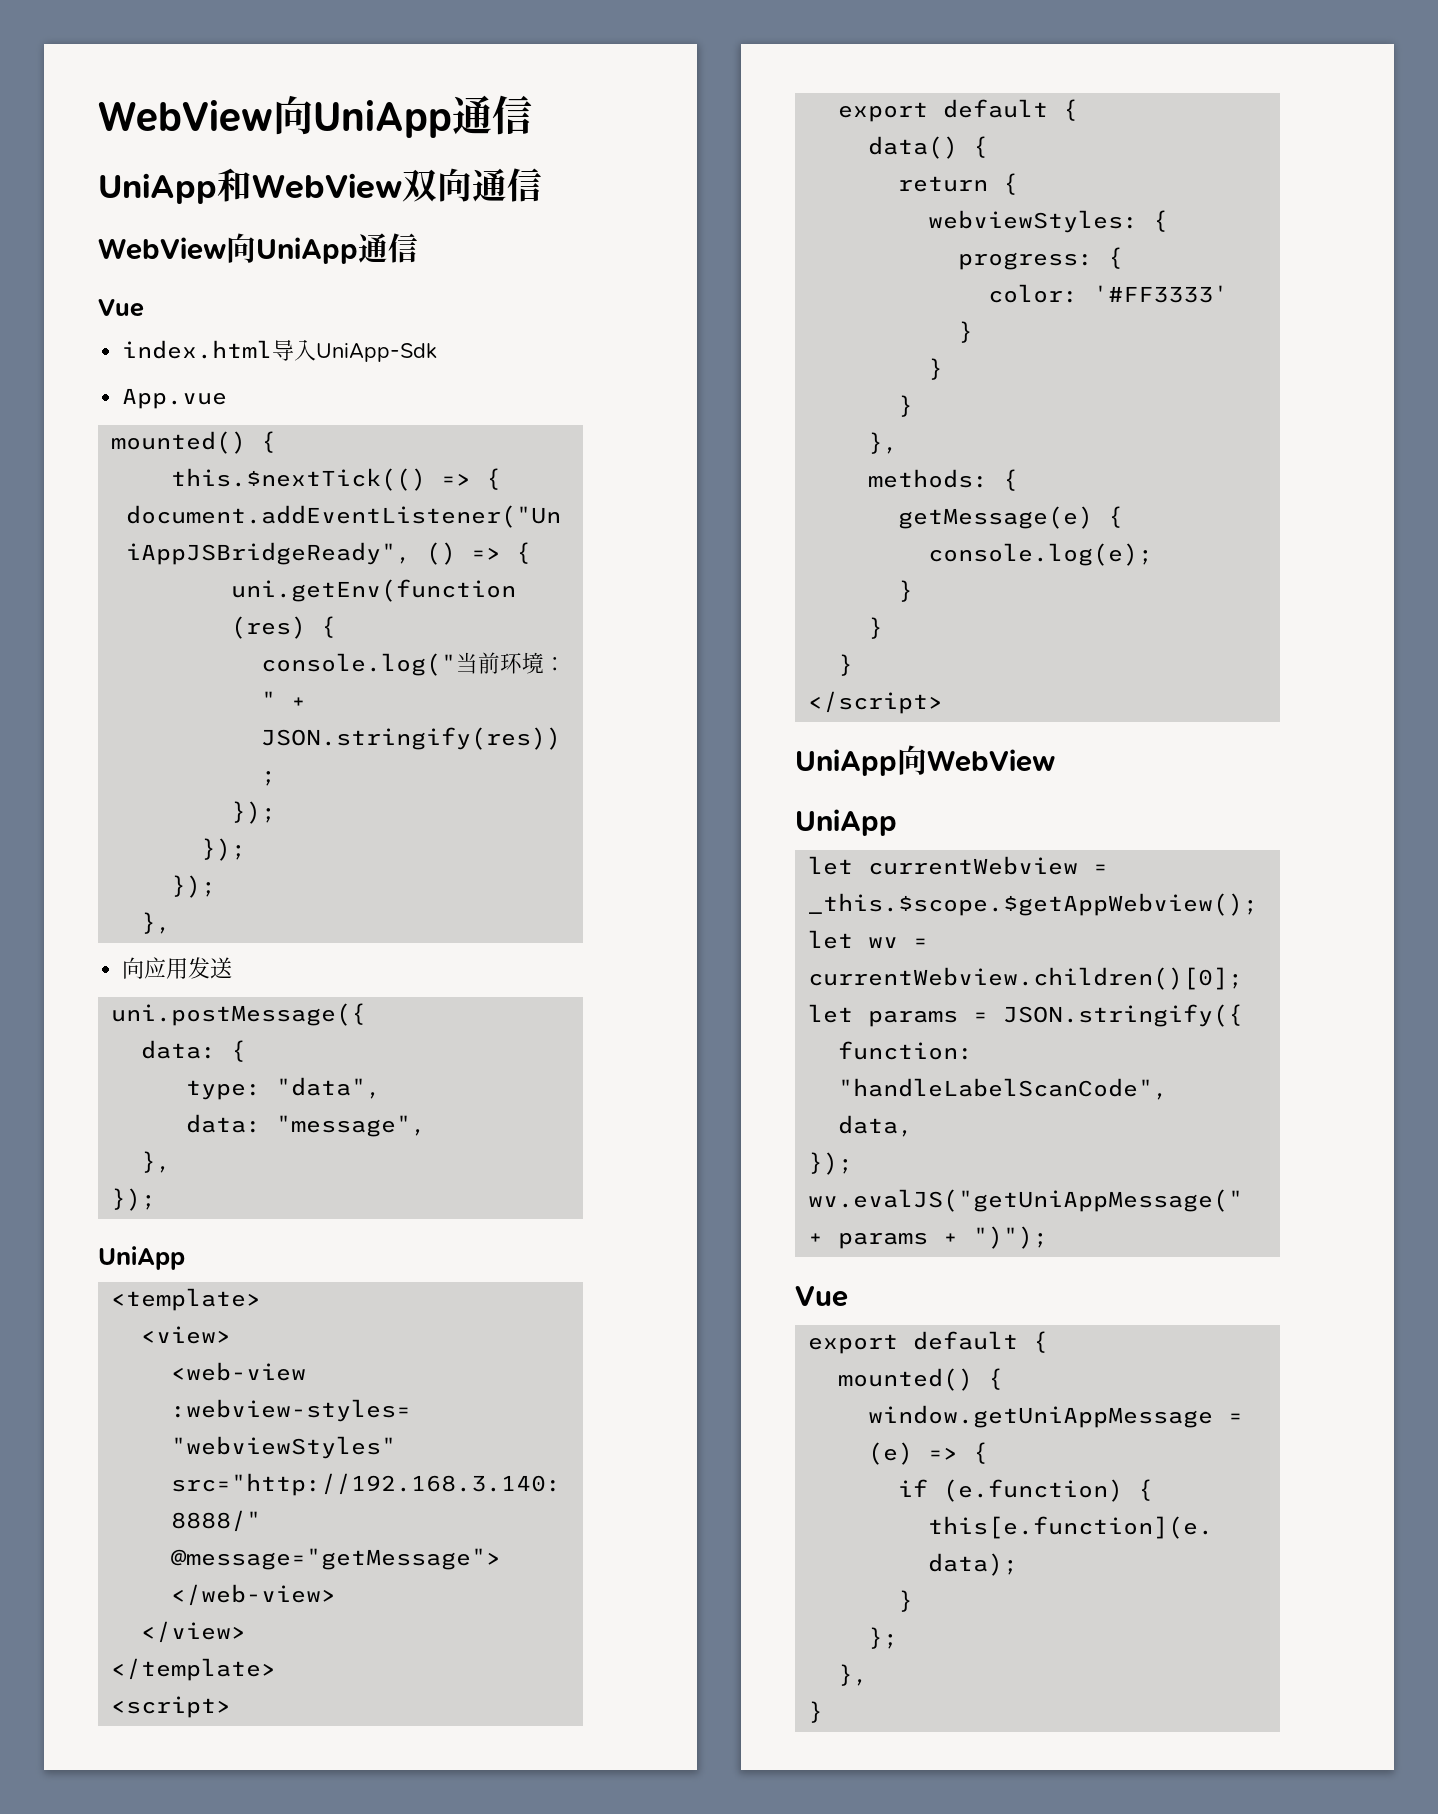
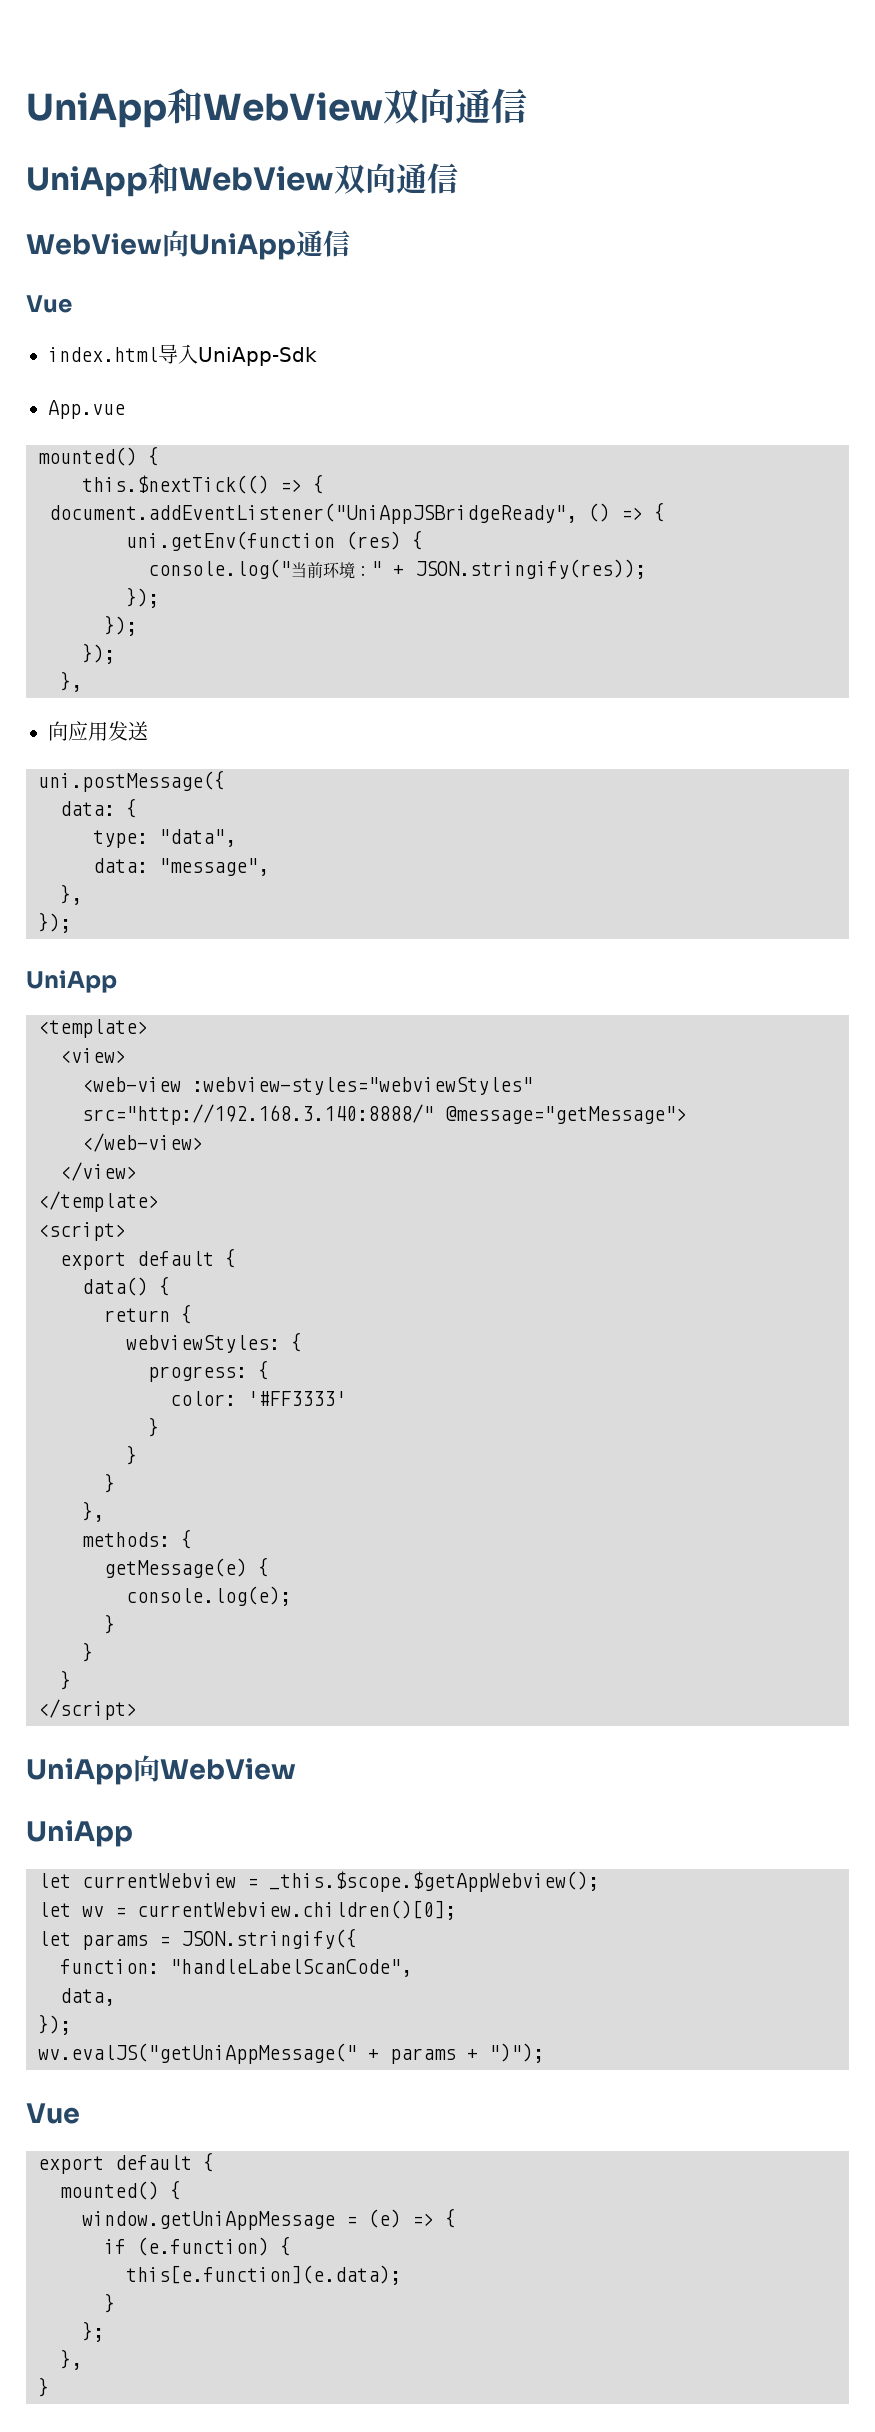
[98,95,452,138] WebView向UniApp -> [26,88,455,128] UniApp和WebView双向

